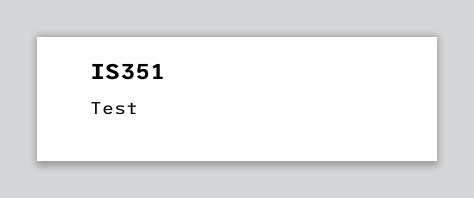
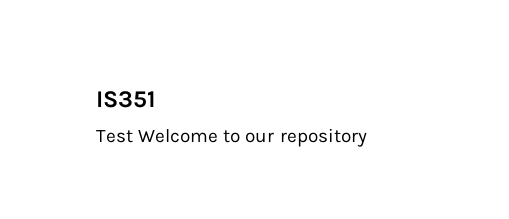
(138, 108) none -> [138,128,367,147] Welcome to our repository

